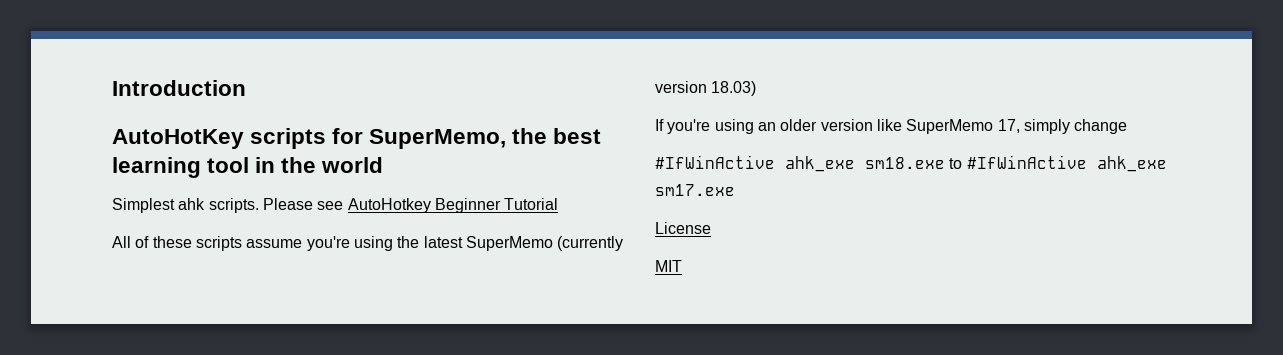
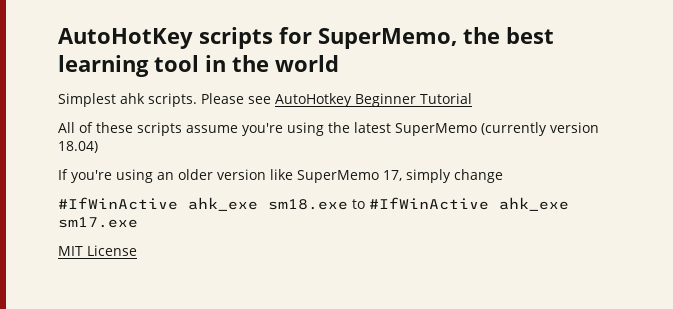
[112,80,246,96] Introduction // -> (58, 38) none
[711,81,757,96] 18.03) -> [58,141,98,153] 18.04)
(735, 190) none -> [58,246,83,256] MIT
[655,260,682,272] // MIT -> (137, 250) none

